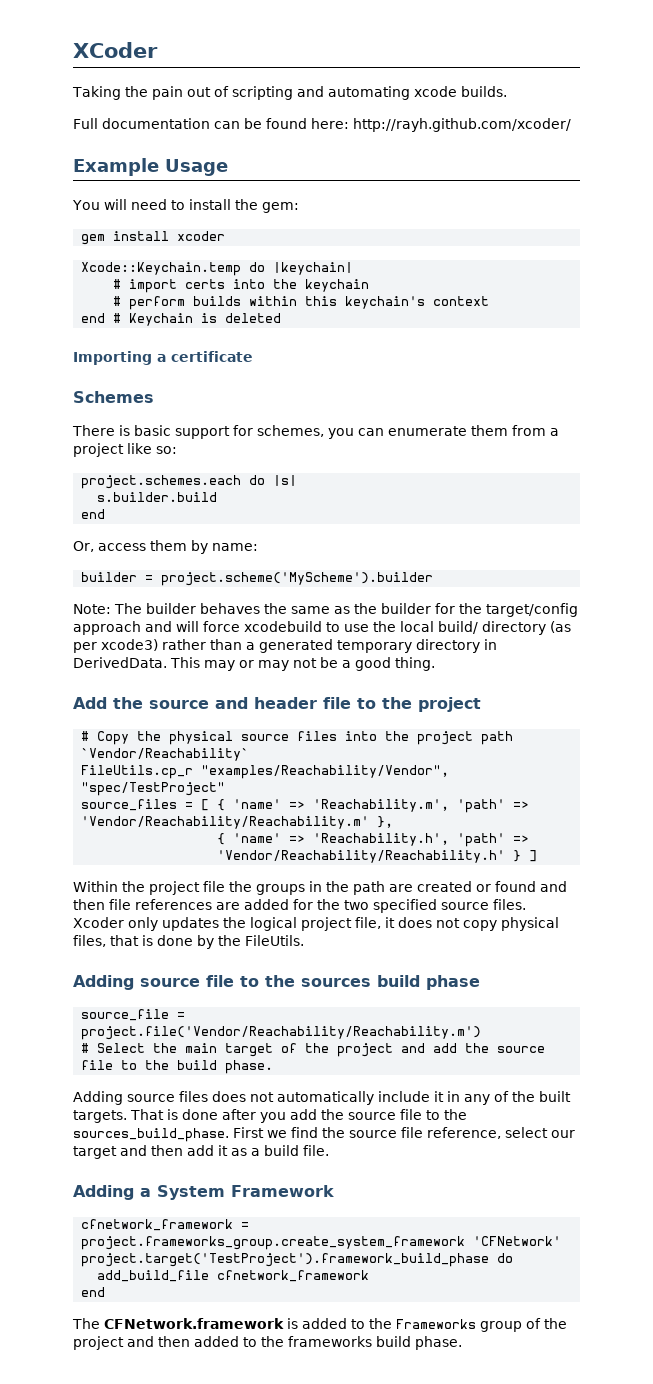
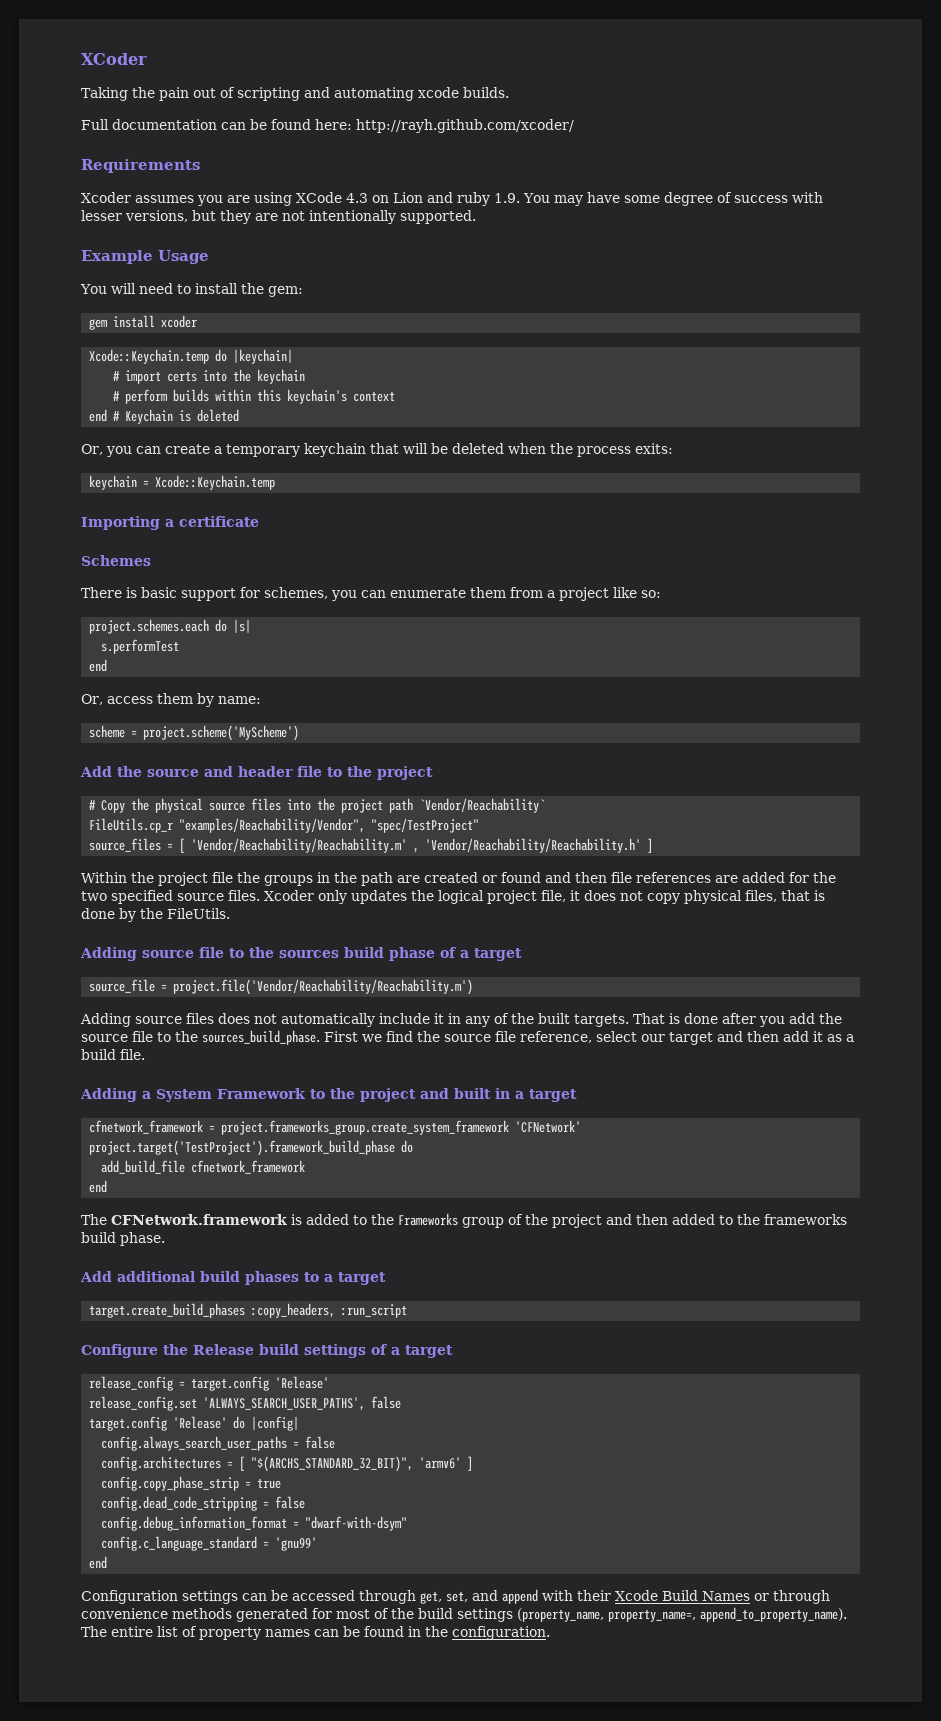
(571, 125) none -> [81,159,200,173] [81,192,823,206] [81,210,476,224] // Requirements // Xcoder assumes you are using XCode 4.3 on Lion and ruby 1.9. You may have some degree of success with lesser versions, but they are not intentionally supported.
(282, 318) none -> [81,443,673,457] [89,475,276,490] // Or, you can create a temporary keychain that will be deleted when the process exits: // keychain = Xcode::Keychain.temp
[97,492,218,502] s.builder.build -> [101,639,180,654] s.performTest
[81,572,434,586] [73,603,578,617] [73,621,571,635] [73,639,497,653] [73,657,435,671] builder = project.scheme('MyScheme').builder // Note: The builder behaves the same as the builder for the target/config approach and will force xcodebuild to use the local build/ directory (as per xcode3) rather than a generated temporary directory in DerivedData. This may or may not be a good thing. -> [89,725,300,741] scheme = project.scheme('MyScheme')
[217,799,530,813] [81,816,394,829] [217,833,530,847] [217,850,522,863] { 'name' => 'Reachability.m', 'path' => 'Vendor/Reachability/Reachability.m' }, // { 'name' => 'Reachability.h', 'path' => 'Vendor/Reachability/Reachability.h' } -> [191,838,642,853] 'Vendor/Reachability/Reachability.m' , 'Vendor/Reachability/Reachability.h'
(480, 982) none -> [440,947,522,961] of a target
[81,1043,546,1057] [81,1060,274,1074] // # Select the main target of the project and add the source file to the build phase. -> (474, 987) none
(334, 1191) none -> [310,1088,577,1102] to the project and built in a target
(462, 1343) none -> [80,1271,386,1285] [89,1303,408,1318] [81,1344,453,1358] [89,1376,330,1391] [89,1396,402,1411] [89,1416,300,1431] [101,1436,336,1451] [101,1456,474,1472] [101,1476,282,1491] [101,1496,306,1511] [101,1516,408,1531] [101,1536,318,1551] [89,1556,108,1569] [81,1589,830,1604] [81,1607,847,1622] [81,1626,550,1640] // Add additional build phases to a target // target.create_build_phases :copy_headers, :run_script // Configure the Release build settings of a target // release_config = target.config 'Release' // release_config.set 'ALWAYS_SEARCH_USER_PATHS', false // target.config 'Release' do |config| // config.always_search_user_paths = false // config.architectures = [ "$(ARCHS_STANDARD_32_BIT)", 'armv6' ] // config.copy_phase_strip = true // config.dead_code_stripping = false // config.debug_information_format = "dwarf-with-dsym" // config.c_language_standard = 'gnu99' // end // Configuration settings can be accessed through get, set, and append with their Xcode Build Names or through convenience methods generated for most of the build settings (property_name, property_name=, append_to_property_name). The entire list of property names can be found in the configuration.

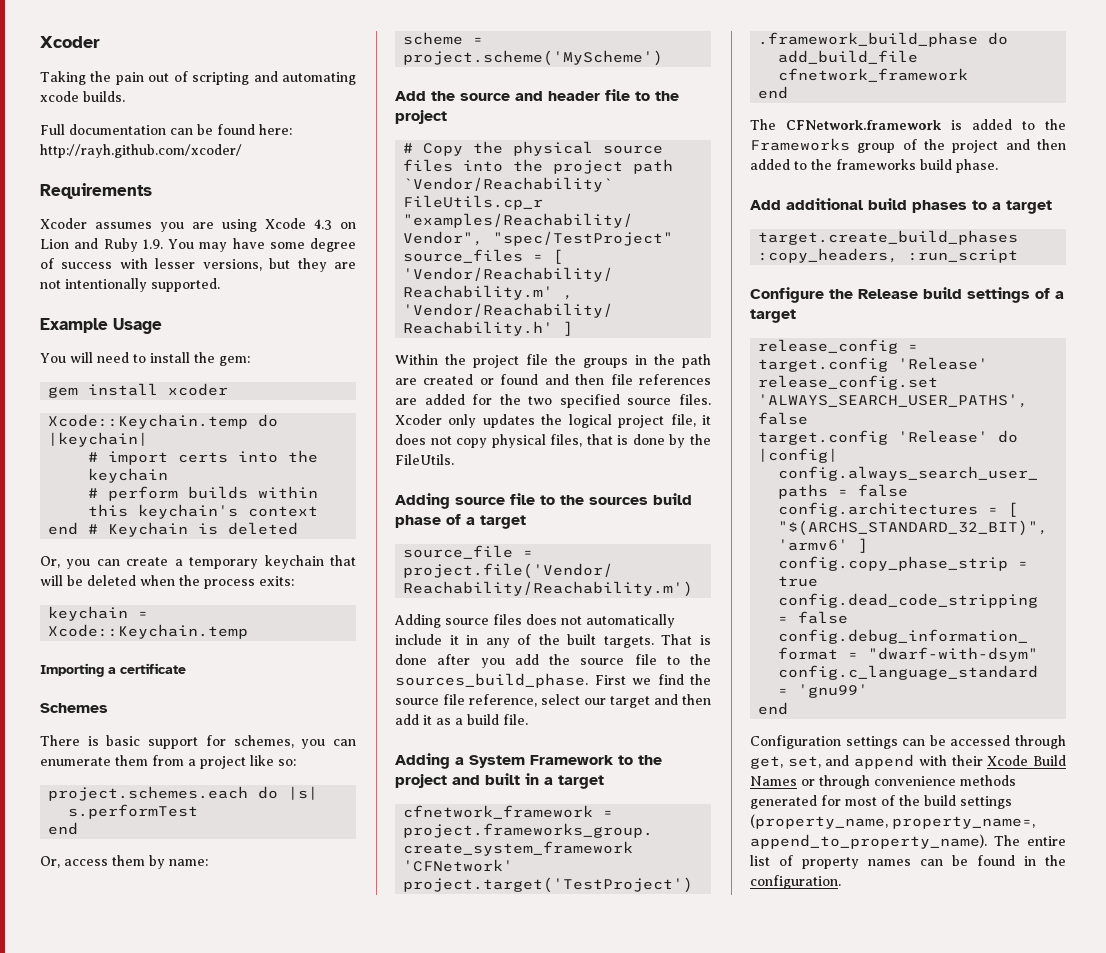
[81,53,147,65] XCoder -> [40,36,100,48] Xcoder
[296,192,342,203] XCode -> [265,218,306,229] Xcode
[457,192,490,206] ruby -> [103,238,138,252] Ruby

